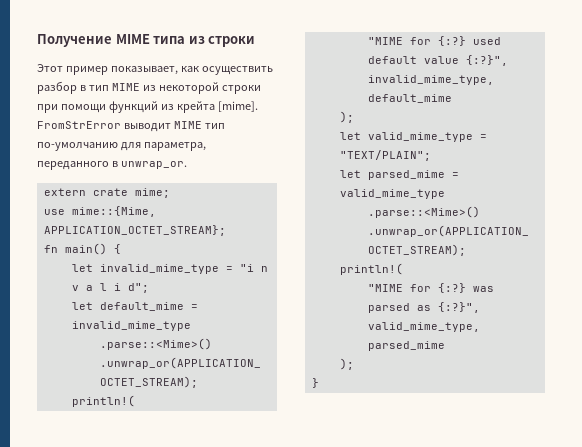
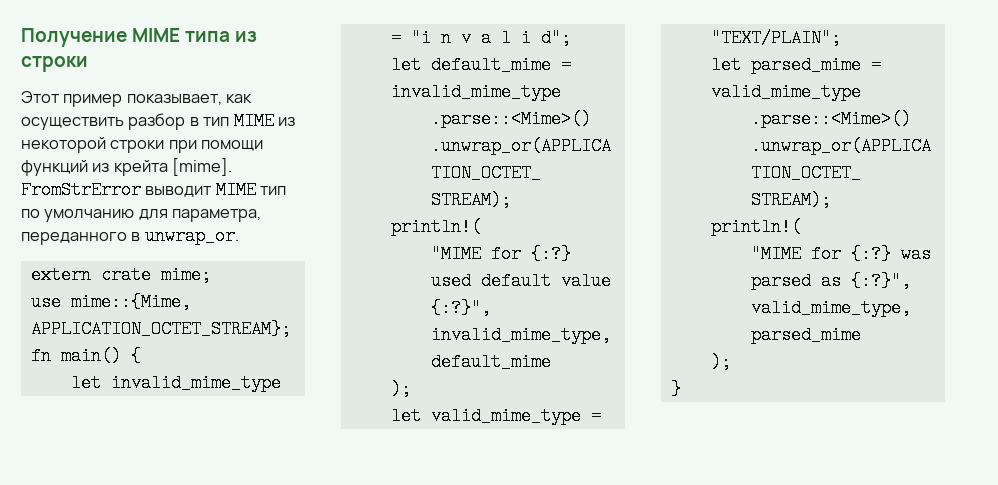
[37,142,118,151] по-умолчанию -> [21,209,135,222] по умолчанию

